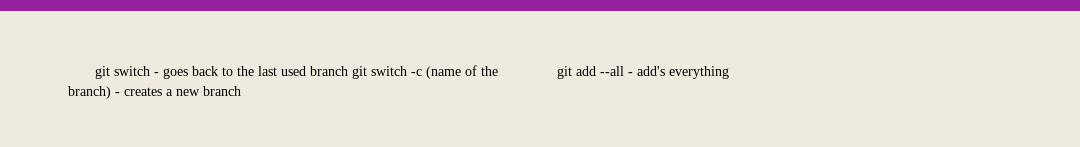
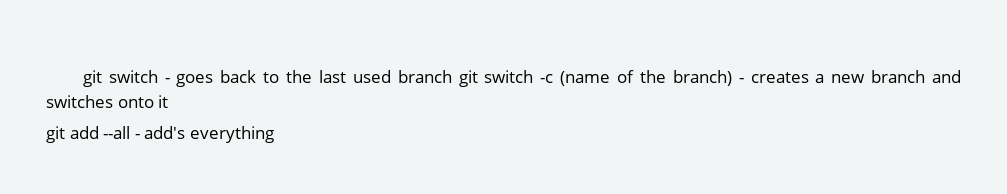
(241, 91) none -> [932,70,962,83] [46,95,169,108] and switches onto it

